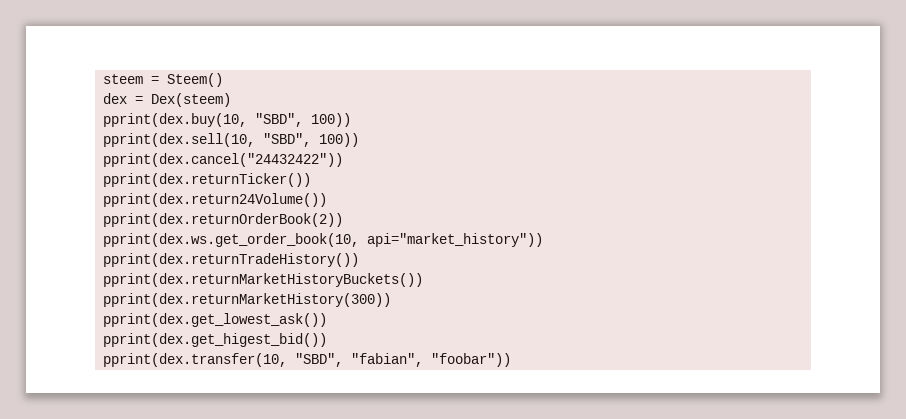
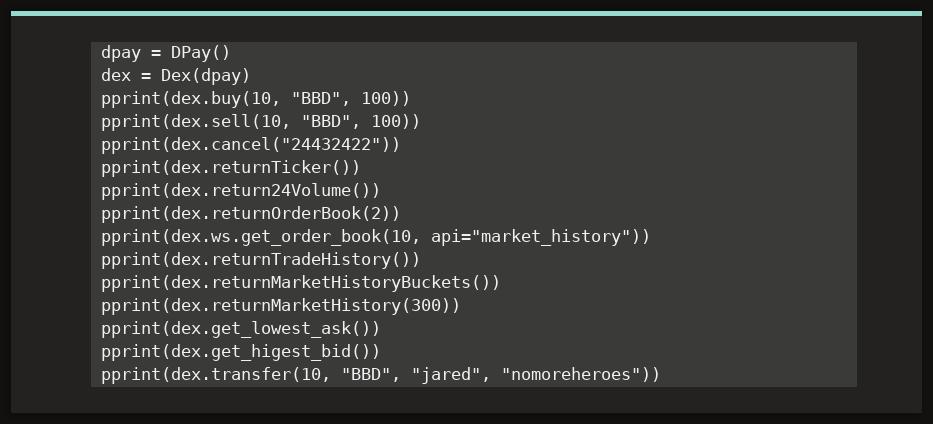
[102,73,223,87] steem = Steem() -> [100,45,231,62] dpay = DPay()
[150,93,231,107] Dex(steem) -> [160,68,251,85] Dex(dpay)
[254,113,303,127] "SBD", -> [290,92,351,106] "BBD",
[262,133,311,147] "SBD", -> [300,115,361,129] "BBD",
[294,353,511,367] "SBD", "fabian", "foobar")) -> [340,367,661,384] "BBD", "jared", "nomoreheroes"))

